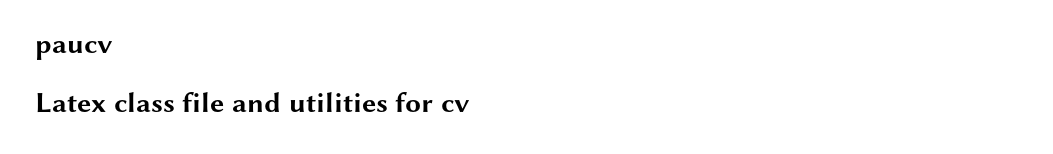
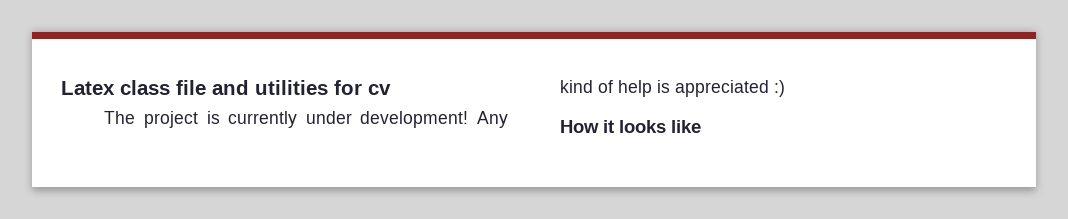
[35,41,113,60] paucv // -> (61, 88) none
(471, 106) none -> [104,111,508,128] [560,80,785,97] [560,120,701,133] // The project is currently under development! Any kind of help is appreciated :) // How it looks like

